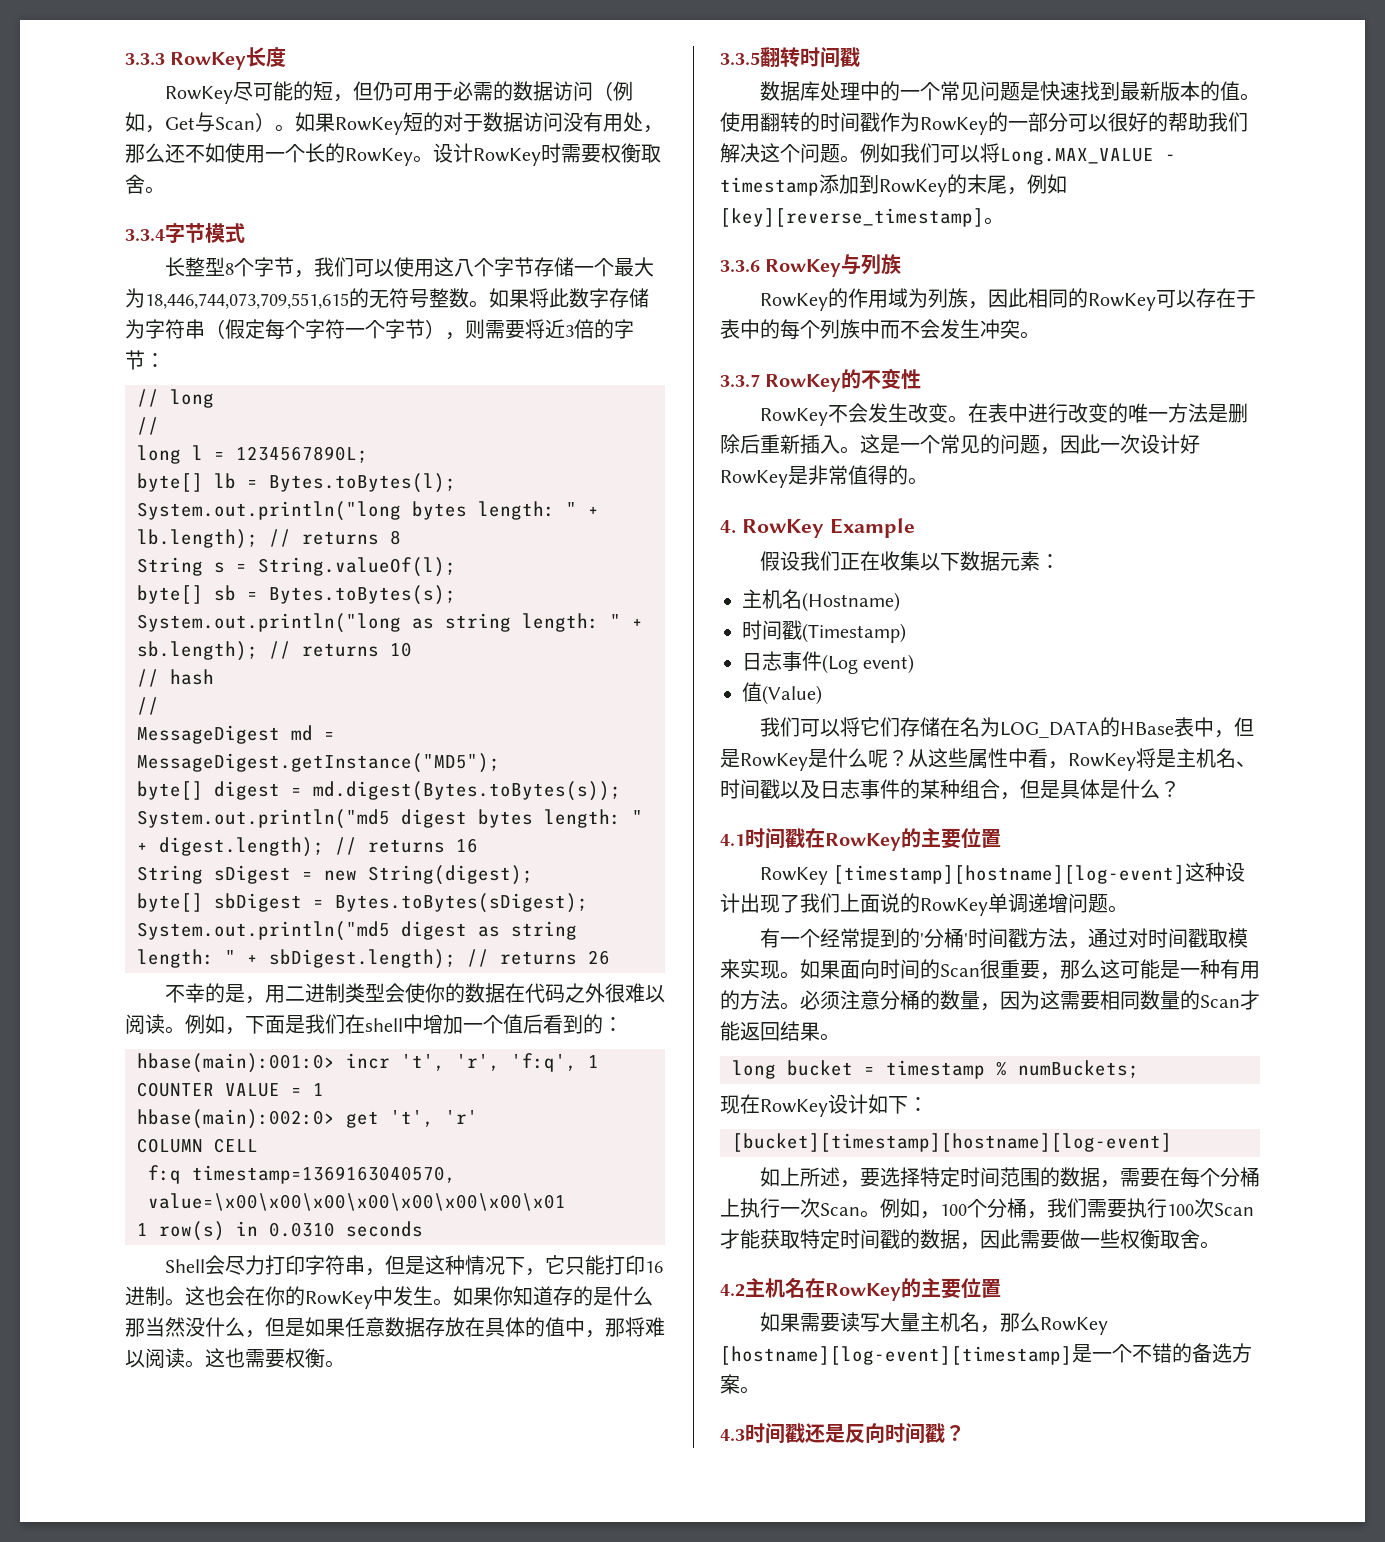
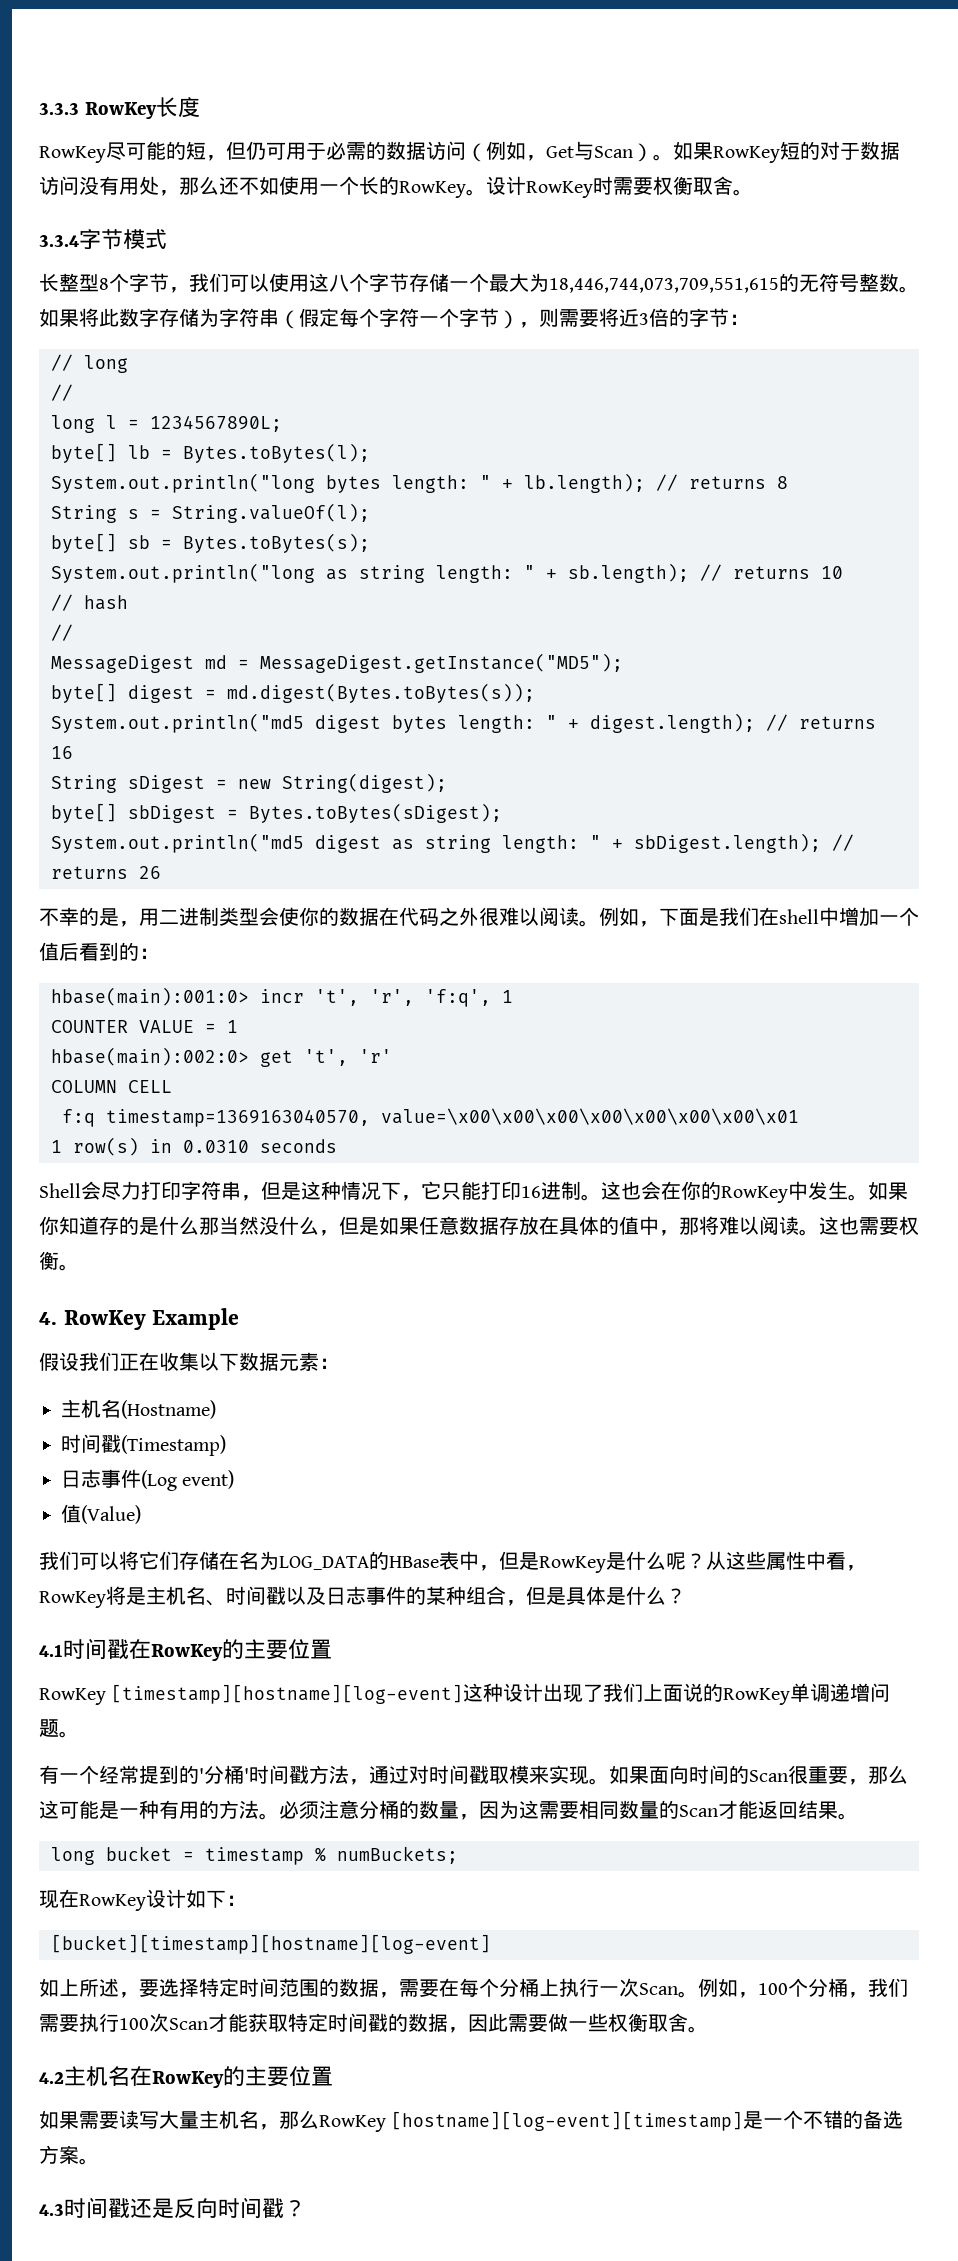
[720,47,860,68] [759,81,1260,101] [720,112,1248,135] [720,143,1176,165] [720,174,1067,197] [720,208,1004,227] [720,254,902,277] [759,288,1256,311] [720,319,1040,340] [720,368,922,392] [759,403,1248,426] [720,434,1200,455] [720,465,928,488] // 3.3.5翻转时间戳 // 数据库处理中的一个常见问题是快速找到最新版本的值。使用翻转的时间戳作为RowKey的一部分可以很好的帮助我们解决这个问题。例如我们可以将Long.MAX_VALUE - timestamp添加到RowKey的末尾，例如[key][reverse_timestamp]。 // 3.3.6 RowKey与列族 // RowKey的作用域为列族，因此相同的RowKey可以存在于表中的每个列族中而不会发生冲突。 // 3.3.7 RowKey的不变性 // RowKey不会发生改变。在表中进行改变的唯一方法是删除后重新插入。这是一个常见的问题，因此一次设计好RowKey是非常值得的。 -> (79, 1267) none

